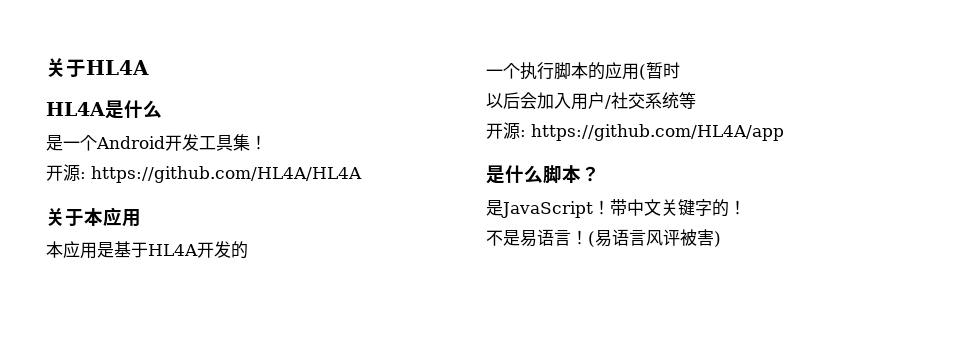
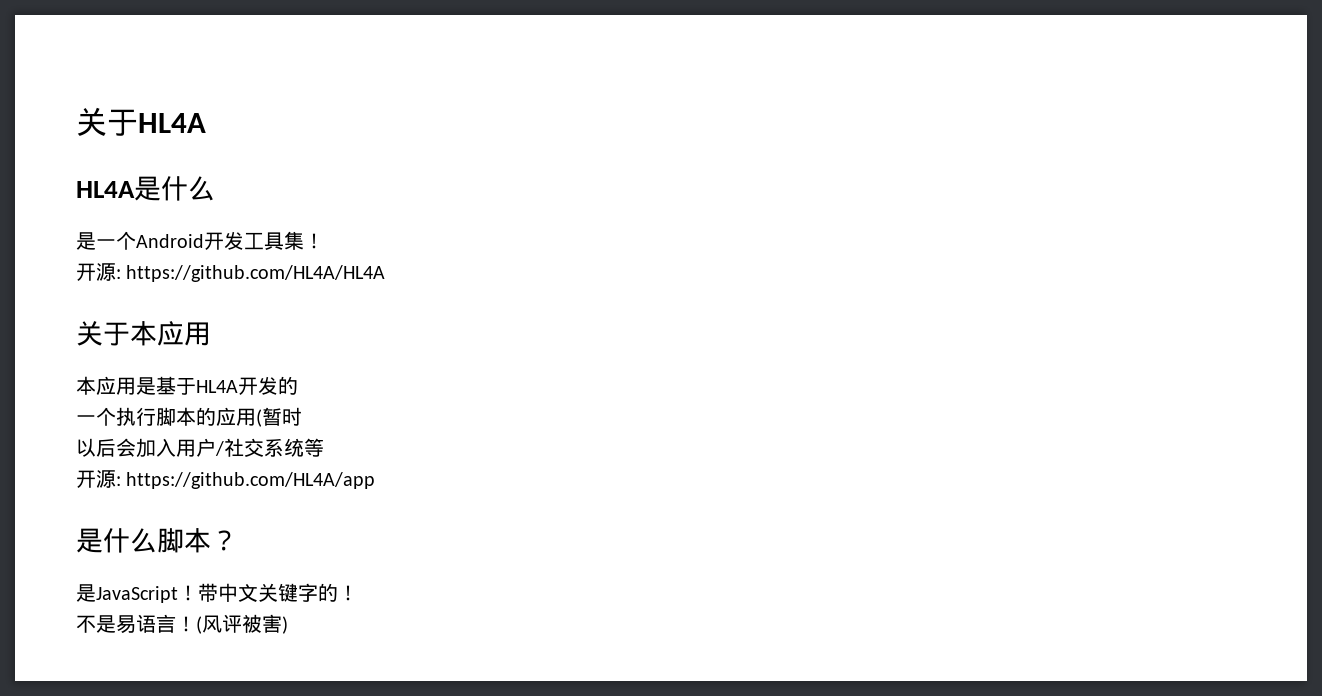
[595,229,646,247] 易语言 -> (202, 625) none

